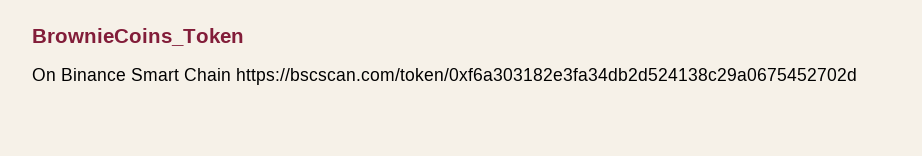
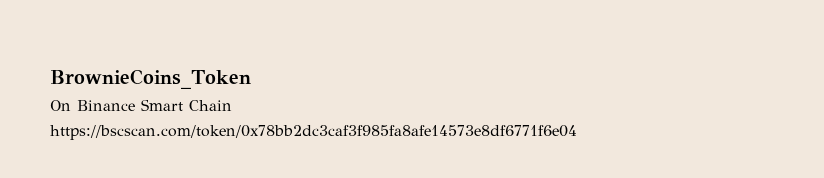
[236,68,857,85] https://bscscan.com/token/0xf6a303182e3fa34db2d524138c29a0675452702d -> [50,125,577,140] // https://bscscan.com/token/0x78bb2dc3caf3f985fa8afe14573e8df6771f6e04

